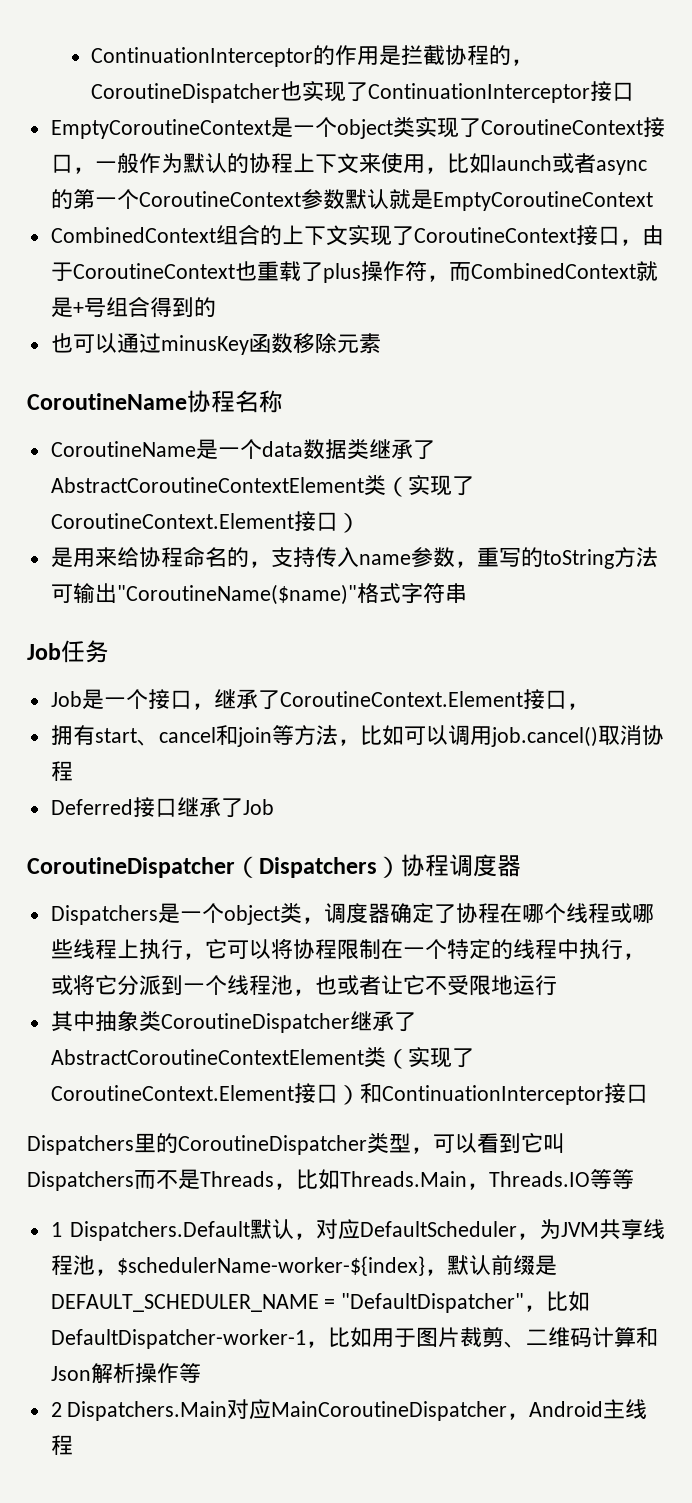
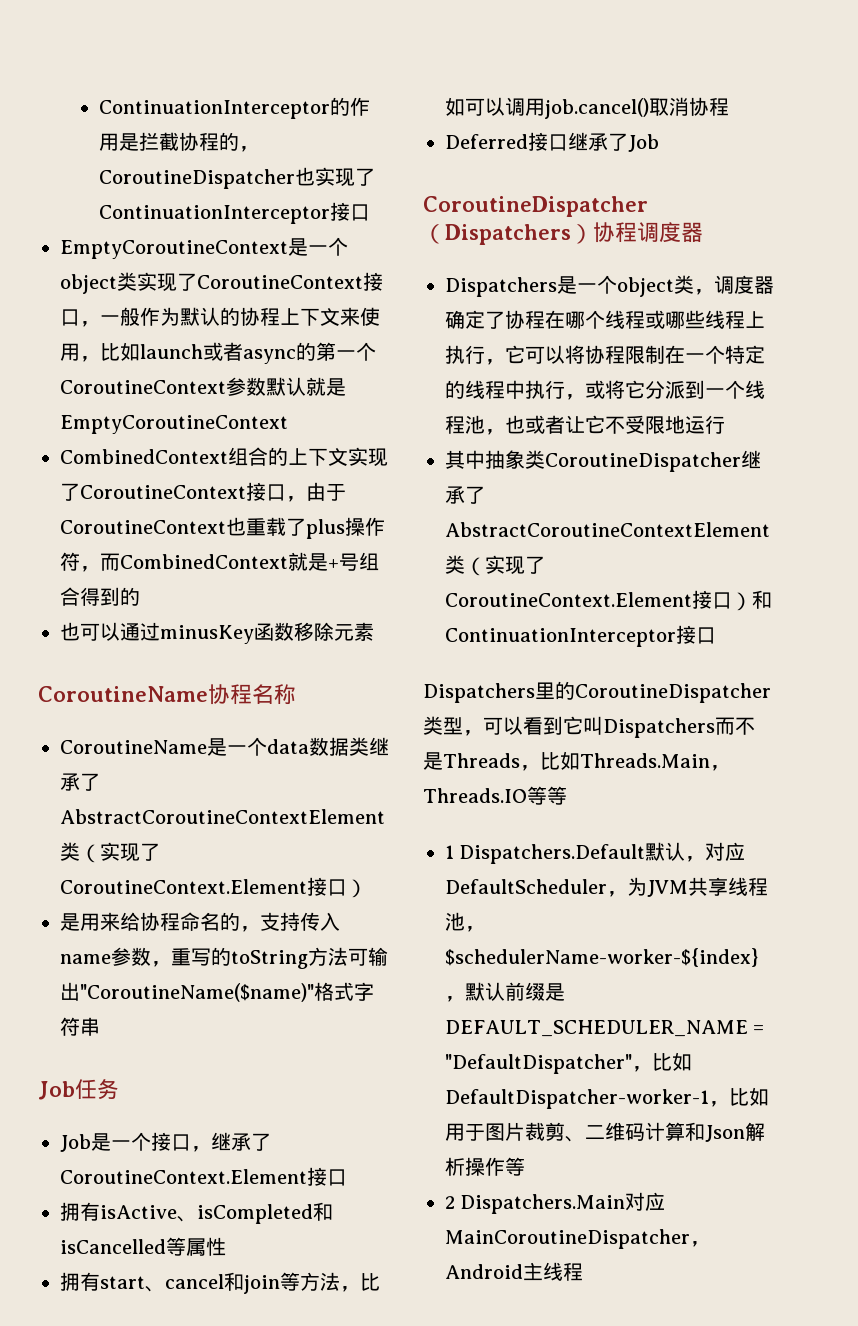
[566,703,589,710] ， -> [60,1202,333,1224] [60,1237,226,1256] // 拥有isActive、isCompleted和isCancelled等属性

